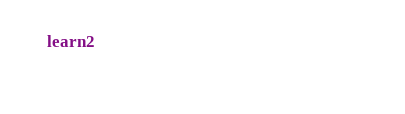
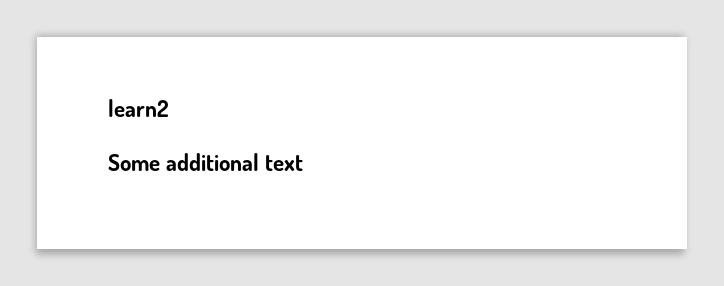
(95, 41) none -> [108,153,304,171] // Some additional text

